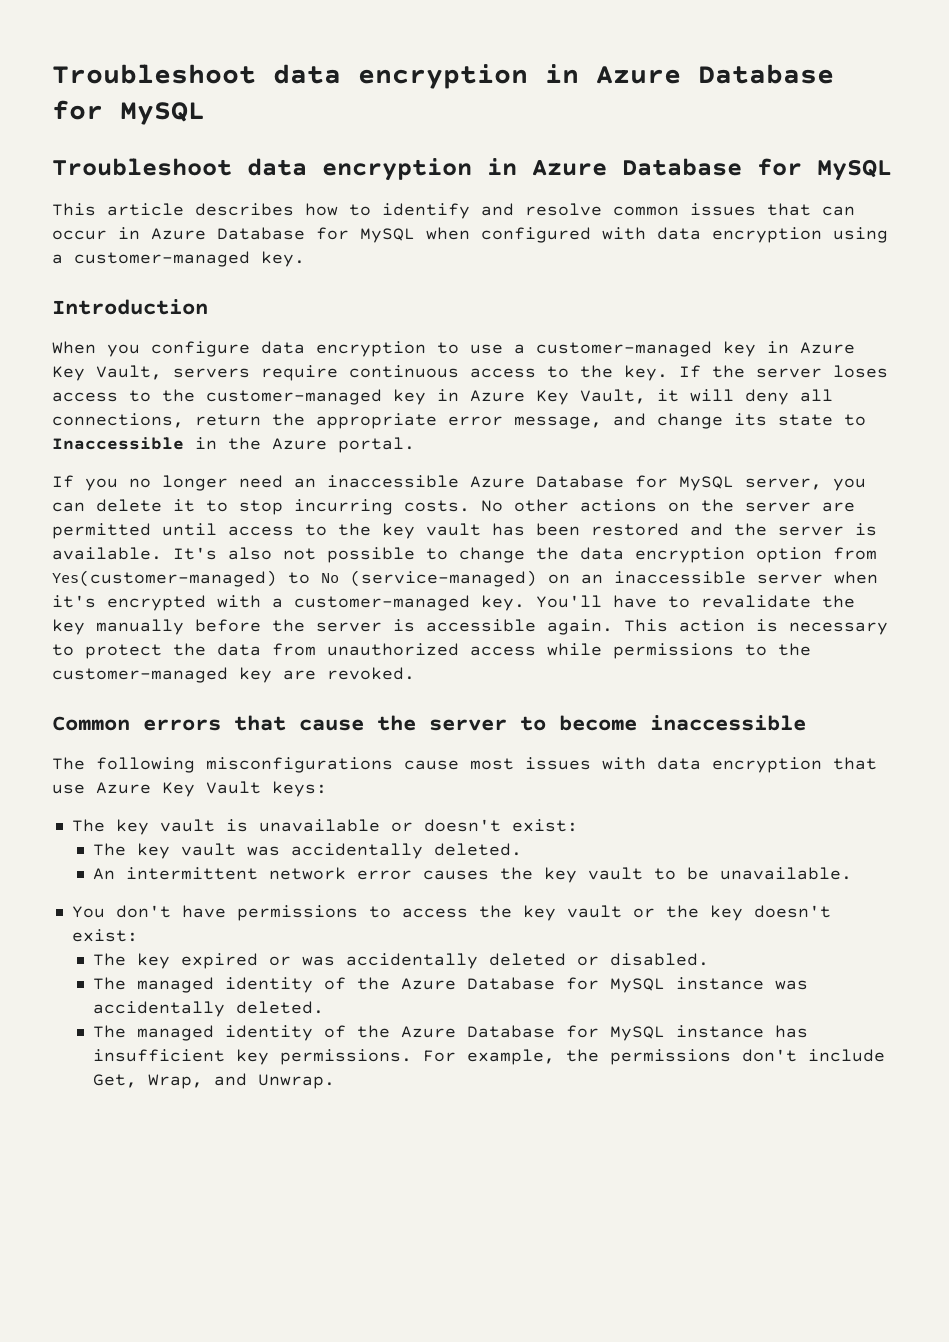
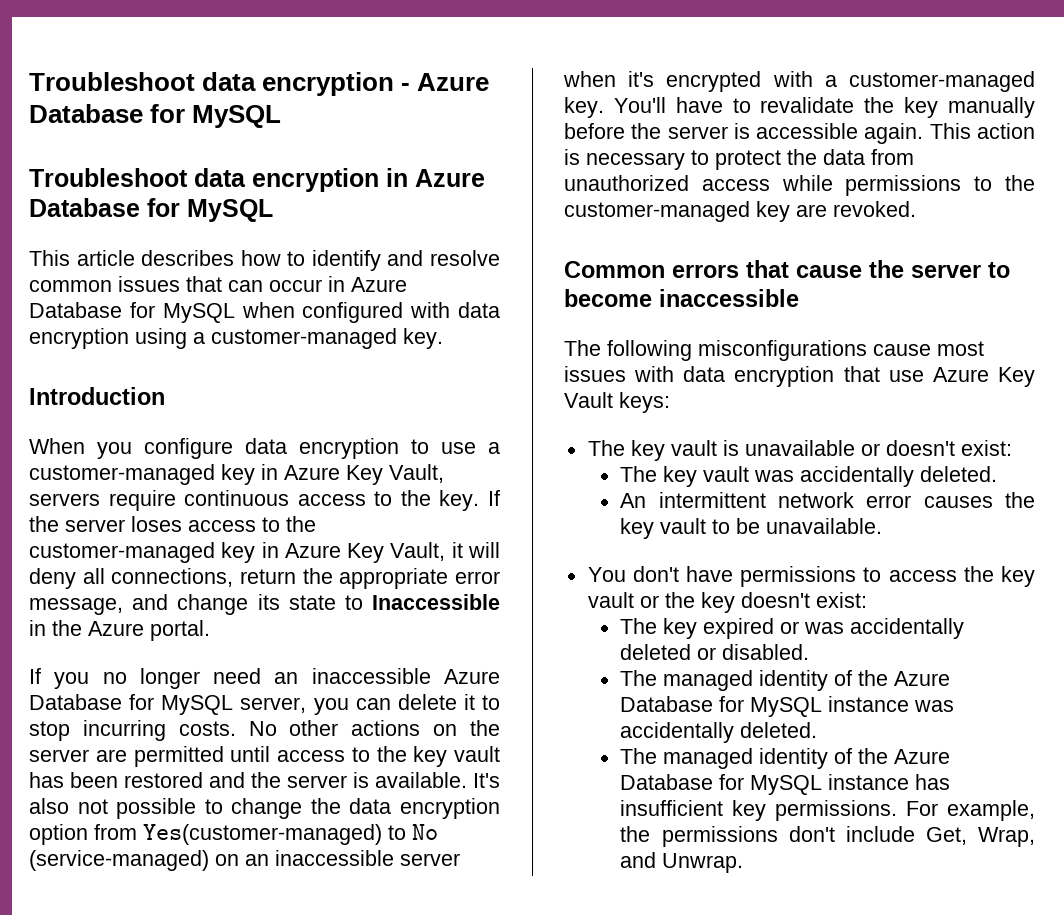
[52,64,579,89] Troubleshoot data encryption in -> [29,72,411,96] Troubleshoot data encryption -

